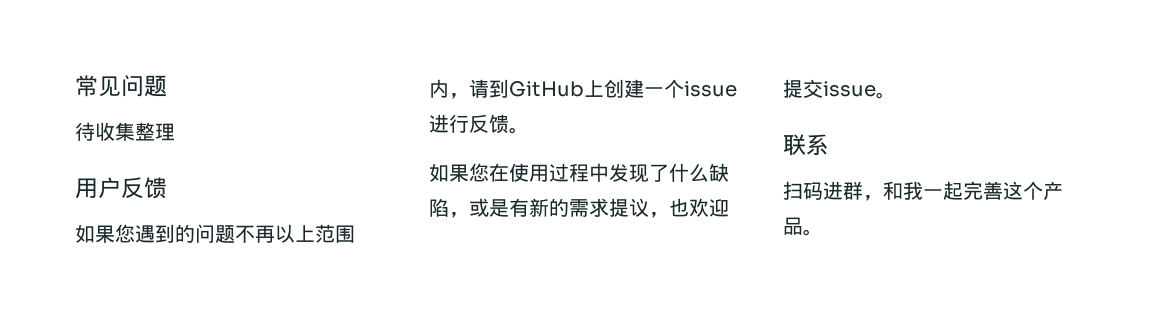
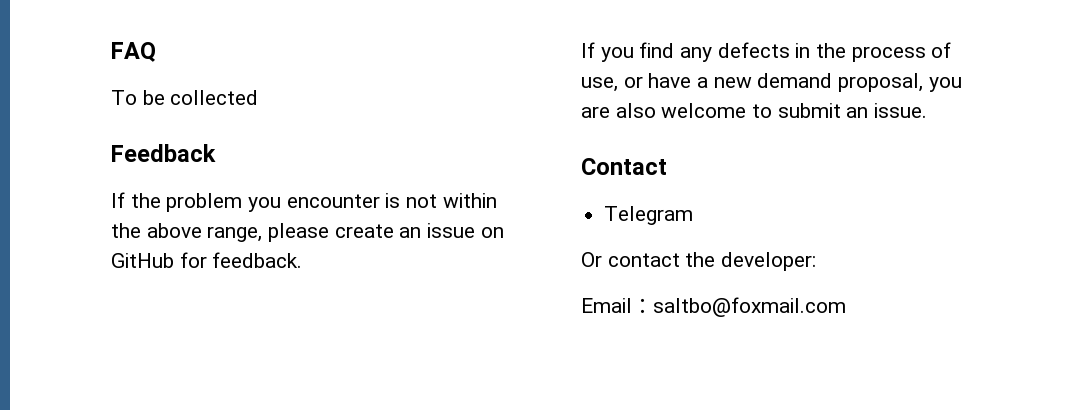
[75,75,167,97] [75,122,175,141] [75,177,167,199] [75,224,355,243] [429,79,737,99] [429,114,529,134] [429,163,729,183] [429,198,729,218] [783,79,896,99] [783,134,829,156] [783,181,1063,201] [783,217,823,236] 常见问题 // 待收集整理 // 用户反馈 // 如果您遇到的问题不再以上范围内，请到GitHub上创建一个issue进行反馈。 // 如果您在使用过程中发现了什么缺陷，或是有新的需求提议，也欢迎提交issue。 // 联系 // 扫码进群，和我一起完善这个产品。 -> [111,42,156,62] [111,90,259,105] [111,144,216,162] [111,192,497,212] [111,223,504,242] [111,252,303,268] [581,42,952,62] [581,73,962,92] [581,103,928,118] [581,158,667,175] [604,206,694,225] [581,252,817,271] [581,297,846,317] FAQ // To be collected // Feedback // If the problem you encounter is not within the above range, please create an issue on GitHub for feedback. // If you find any defects in the process of use, or have a new demand proposal, you are also welcome to submit an issue. // Contact // Telegram // Or contact the developer: // Email：saltbo@foxmail.com

